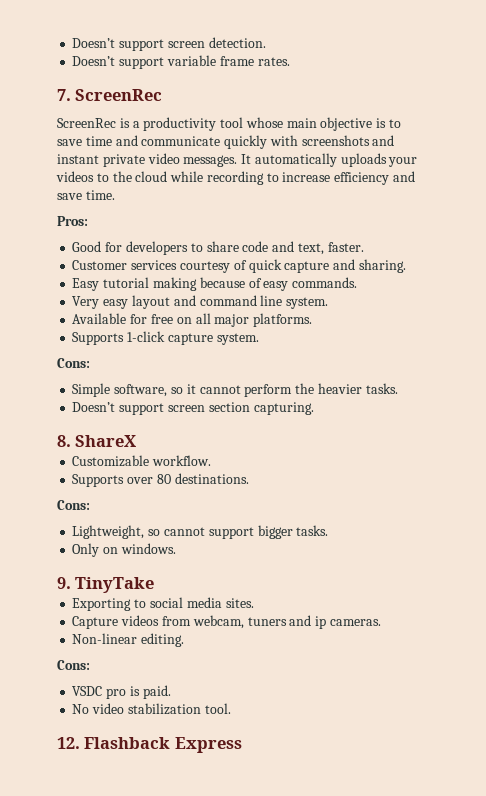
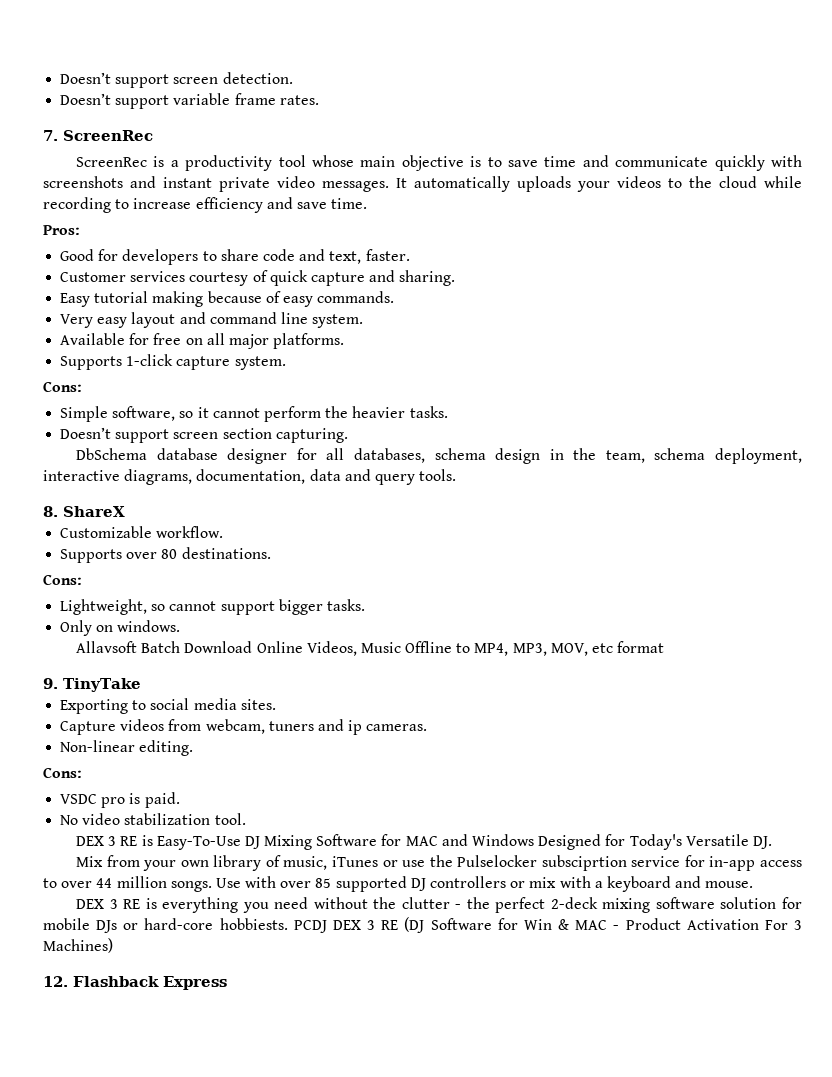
(314, 408) none -> [76,448,802,464] [43,469,457,485] // DbSchema database designer for all databases, schema design in the team, schema deployment, interactive diagrams, documentation, data and query tools.
(176, 548) none -> [76,641,665,656] // Allavsoft Batch Download Online Videos, Music Offline to MP4, MP3, MOV, etc format
(231, 708) none -> [76,834,772,850] [76,855,802,871] [43,876,754,892] [76,897,802,913] [43,917,802,933] [43,938,113,953] // DEX 3 RE is Easy-To-Use DJ Mixing Software for MAC and Windows Designed for Today's Versatile DJ. // Mix from your own library of music, iTunes or use the Pulselocker subsciprtion service for in-app access to over 44 million songs. Use with over 85 supported DJ controllers or mix with a keyboard and mouse. // DEX 3 RE is everything you need without the clutter - the perfect 2-deck mixing software solution for mobile DJs or hard-core hobbiests. PCDJ DEX 3 RE (DJ Software for Win & MAC - Product Activation For 3 Machines)

